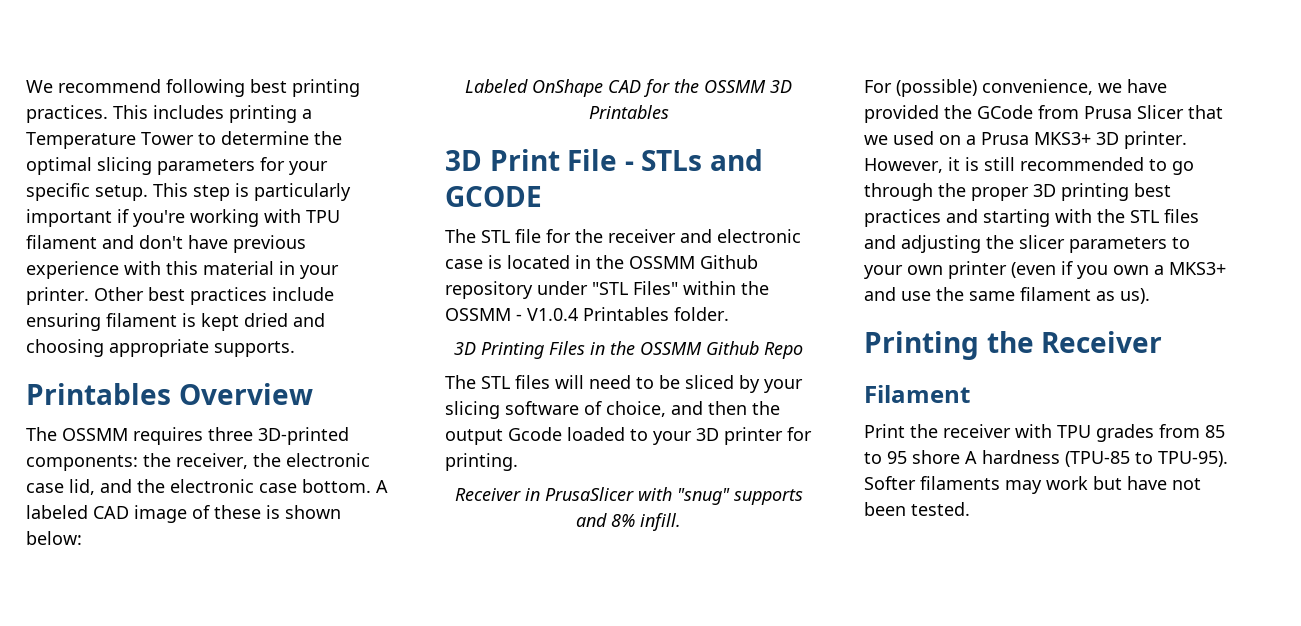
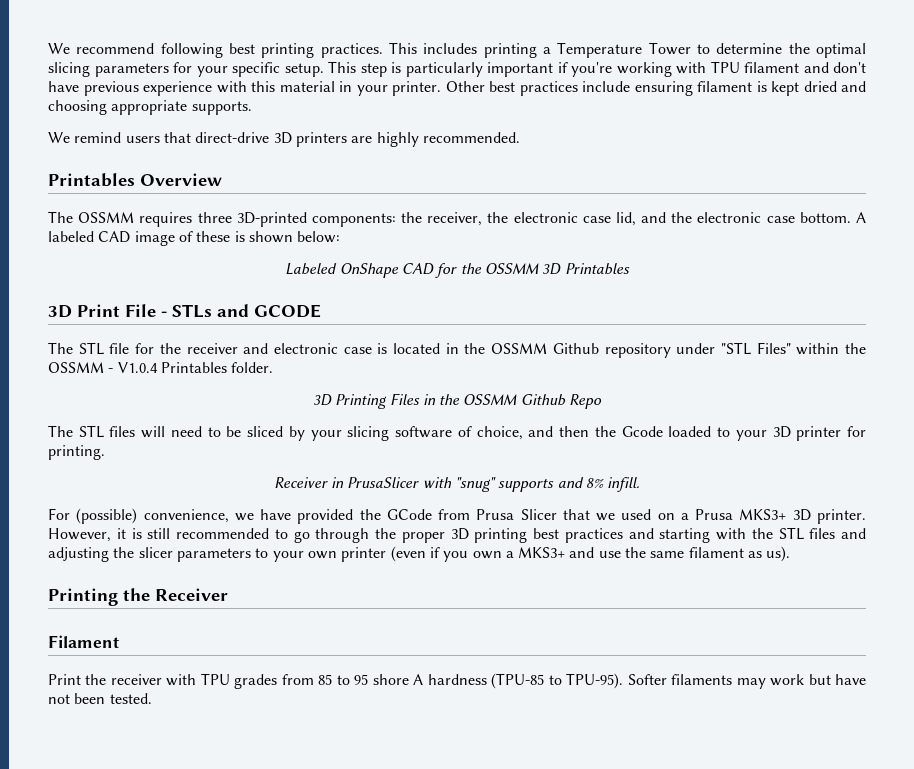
(295, 349) none -> [48,132,520,147] // We remind users that direct-drive 3D printers are highly recommended.
[445,429,503,445] output -> (616, 431) none

